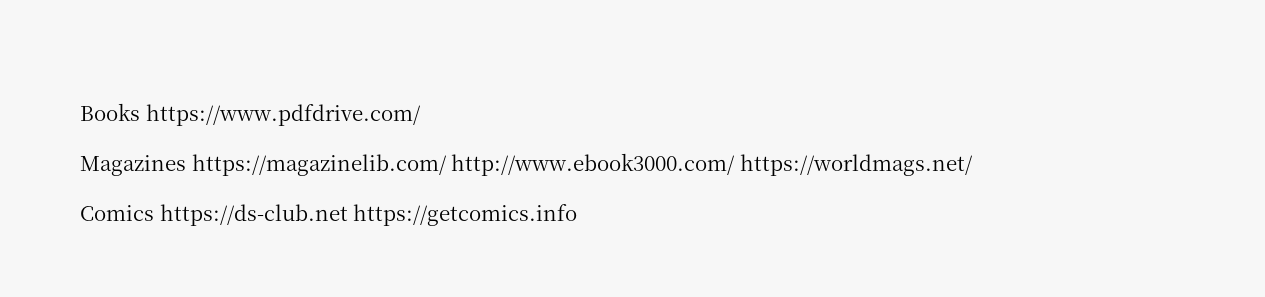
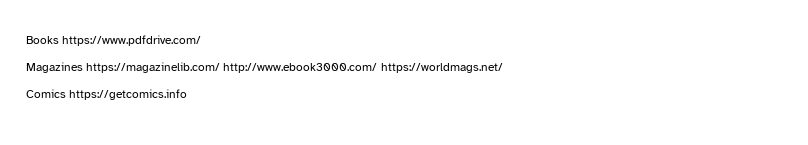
[159,204,348,226] https://ds-club.net -> (66, 93) none

